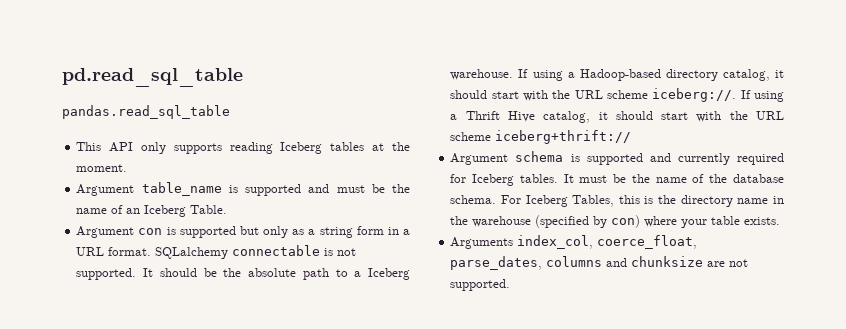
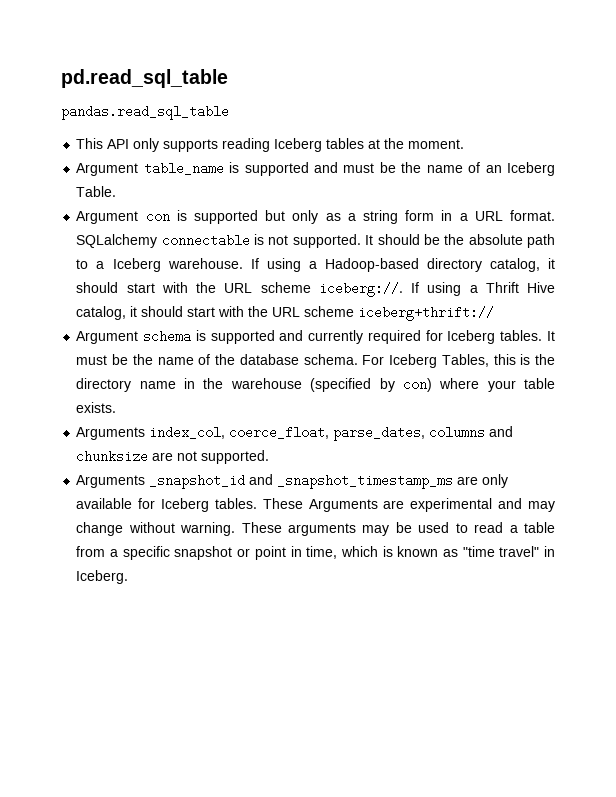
(511, 285) none -> [76,474,509,489] [76,498,555,512] [76,522,556,536] [76,546,556,560] [76,570,129,584] // Arguments _snapshot_id and _snapshot_timestamp_ms are only available for Iceberg tables. These Arguments are experimental and may change without warning. These arguments may be used to read a table from a specific snapshot or point in time, which is known as "time travel" in Iceberg.

